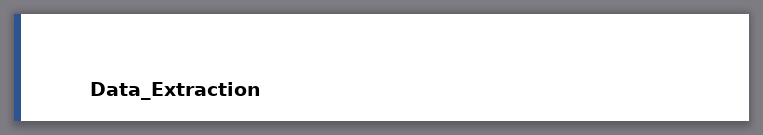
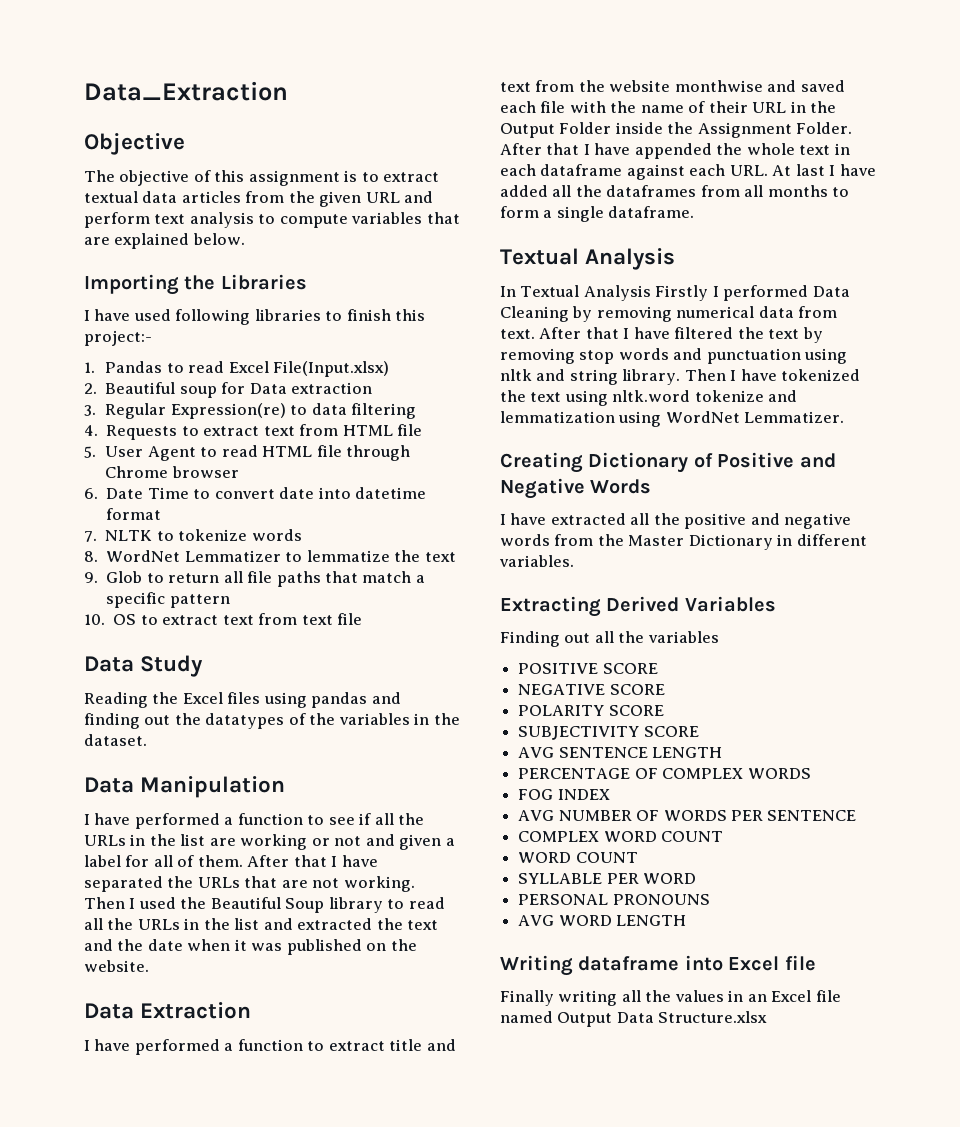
(261, 91) none -> [84,133,185,155] [84,170,440,186] [84,191,434,207] [84,212,460,228] [84,233,245,249] [84,274,307,295] [84,309,426,325] [84,330,152,346] [84,361,390,377] [84,382,373,398] [84,403,417,419] [84,424,422,440] [84,445,410,461] [105,466,239,478] [84,487,426,499] [106,508,162,520] [84,529,302,542] [84,550,456,562] [84,571,425,587] [106,592,230,608] [84,613,362,625] [84,655,204,677] [84,692,401,708] [84,713,460,729] [84,734,147,746] [84,776,286,798] [84,813,425,829] [84,834,455,850] [84,855,378,867] [84,876,415,892] [84,897,445,913] [84,918,439,930] [84,939,417,955] [84,960,149,972] [84,1002,252,1019] [84,1039,456,1055] [500,80,845,92] [500,101,837,113] [500,122,853,138] [500,143,850,159] [500,164,876,180] [500,185,850,197] [500,206,695,222] [500,248,676,270] [500,285,850,301] [500,306,838,322] [500,327,823,343] [500,348,848,364] [500,369,861,385] [500,390,798,406] [500,411,845,427] [500,452,836,473] [500,478,652,499] [500,513,852,529] [500,534,867,550] [499,555,574,567] [500,596,776,617] [500,631,719,647] [518,663,658,674] [518,684,665,695] [518,705,664,716] [518,726,699,740] [518,747,723,758] [518,768,811,779] [518,789,610,800] [518,810,857,821] [518,831,724,842] [518,852,638,863] [518,873,697,884] [518,894,710,905] [518,915,687,926] [500,955,816,976] [500,990,841,1006] [500,1011,768,1027] // Objective // The objective of this assignment is to extract textual data articles from the given URL and perform text analysis to compute variables that are explained below. // Importing the Libraries // I have used following libraries to finish this project:- // 1. Pandas to read Excel File(Input.xlsx) // 2. Beautiful soup for Data extraction // 3. Regular Expression(re) to data filtering // 4. Requests to extract text from HTML file // 5. User Agent to read HTML file through Chrome browser // 6. Date Time to convert date into datetime format // 7. NLTK to tokenize words // 8. WordNet Lemmatizer to lemmatize the text // 9. Glob to return all file paths that match a specific pattern // 10. OS to extract text from text file // Data Study // Reading the Excel files using pandas and finding out the datatypes of the variables in the dataset. // Data Manipulation // I have performed a function to see if all the URLs in the list are working or not and given a label for all of them. After that I have separated the URLs that are not working. Then I used the Beautiful Soup library to read all the URLs in the list and extracted the text and the date when it was published on the website. // Data Extraction // I have performed a function to extract title and text from the website monthwise and saved each file with the name of their URL in the Output Folder inside the Assignment Folder. After that I have appended the whole text in each dataframe against each URL. At last I have added all the dataframes from all months to form a single dataframe. // Textual Analysis // In Textual Analysis Firstly I performed Data Cleaning by removing numerical data from text. After that I have filtered the text by removing stop words and punctuation using nltk and string library. Then I have tokenized the text using nltk.word tokenize and lemmatization using WordNet Lemmatizer. // Creating Dictionary of Positive and Negative Words // I have extracted all the positive and negative words from the Master Dictionary in different variables. // Extracting Derived Variables // Finding out all the variables // POSITIVE SCORE // NEGATIVE SCORE // POLARITY SCORE // SUBJECTIVITY SCORE // AVG SENTENCE LENGTH // PERCENTAGE OF COMPLEX WORDS // FOG INDEX // AVG NUMBER OF WORDS PER SENTENCE // COMPLEX WORD COUNT // WORD COUNT // SYLLABLE PER WORD // PERSONAL PRONOUNS // AVG WORD LENGTH // Writing dataframe into Excel file // Finally writing all the values in an Excel file named Output Data Structure.xlsx

